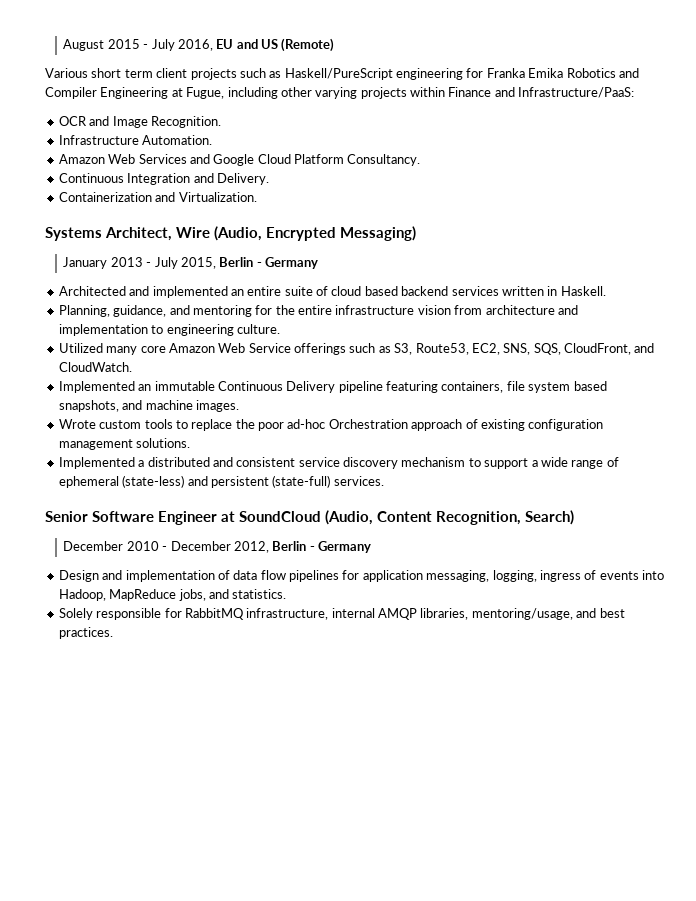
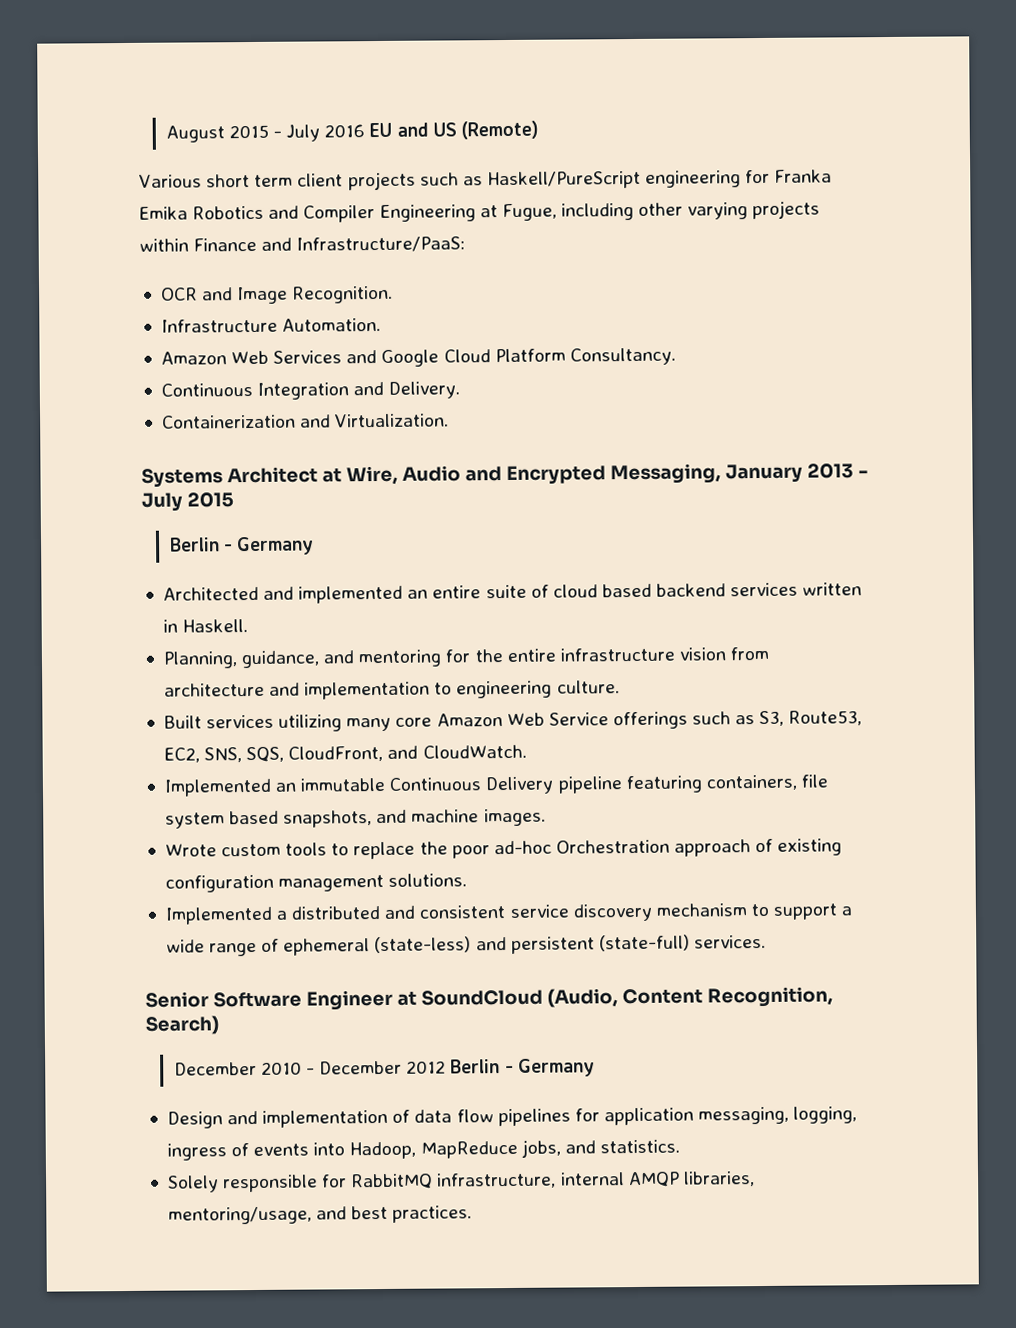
[177,39,213,51] 2016, -> [324,124,366,138] 2016
[105,226,416,241] Architect, Wire (Audio, Encrypted Messaging) // -> [226,463,721,486] Architect at Wire, Audio and Encrypted Messaging,
[180,257,216,269] 2015, -> [186,492,234,508] 2015 //
[58,343,103,353] Utilized -> [163,714,343,732] Built services utilizing
[233,541,269,553] 2012, -> [406,1060,447,1074] 2012

